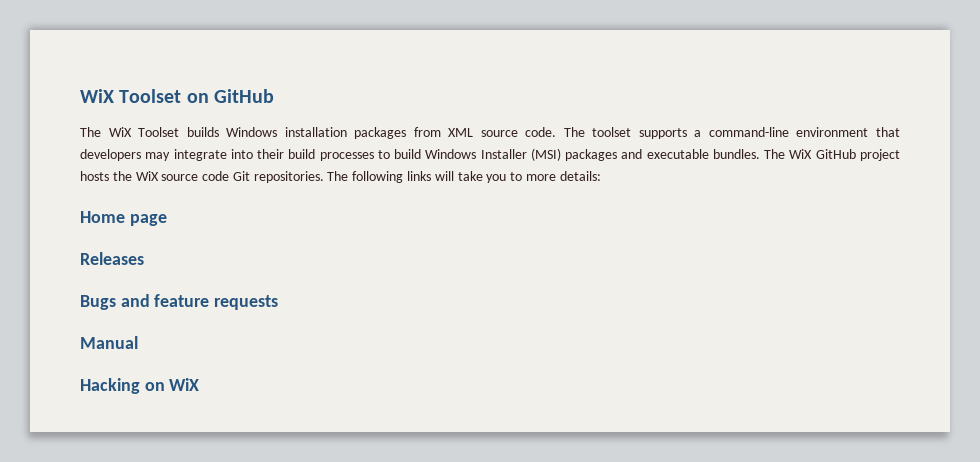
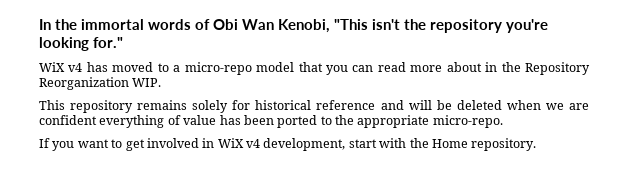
[80,89,274,103] [80,127,900,139] [80,148,901,161] [80,171,601,183] [80,211,167,226] [80,252,144,265] [80,294,279,310] [80,336,138,349] [80,378,200,394] WiX Toolset on GitHub // The WiX Toolset builds Windows installation packages from XML source code. The toolset supports a command-line environment that developers may integrate into their build processes to build Windows Installer (MSI) packages and executable bundles. The WiX GitHub project hosts the WiX source code Git repositories. The following links will take you to more details: // Home page // Releases // Bugs and feature requests // Manual // Hacking on WiX -> [39,19,548,33] [39,37,123,51] [39,62,590,75] [39,77,162,90] [39,100,590,113] [39,115,503,128] [39,138,537,151] In the immortal words of Obi Wan Kenobi, "This isn't the repository you're looking for." // WiX v4 has moved to a micro-repo model that you can read more about in the Repository Reorganization WIP. // This repository remains solely for historical reference and will be deleted when we are confident everything of value has been ported to the appropriate micro-repo. // If you want to get involved in WiX v4 development, start with the Home repository.

